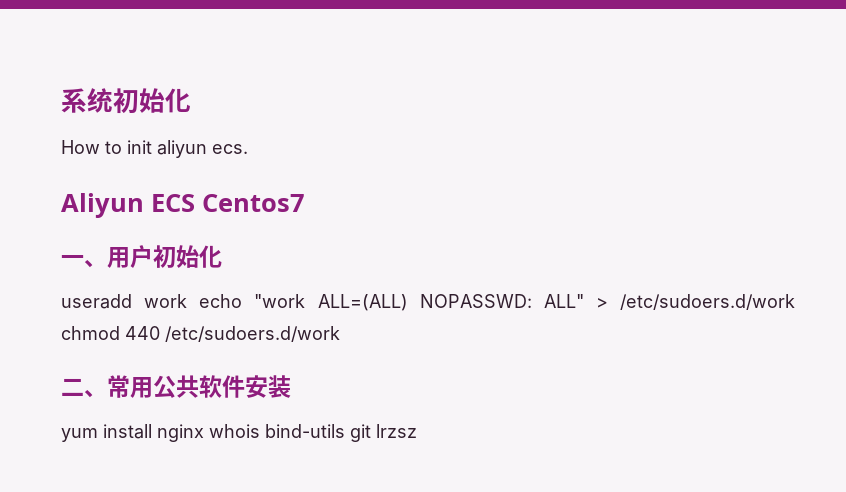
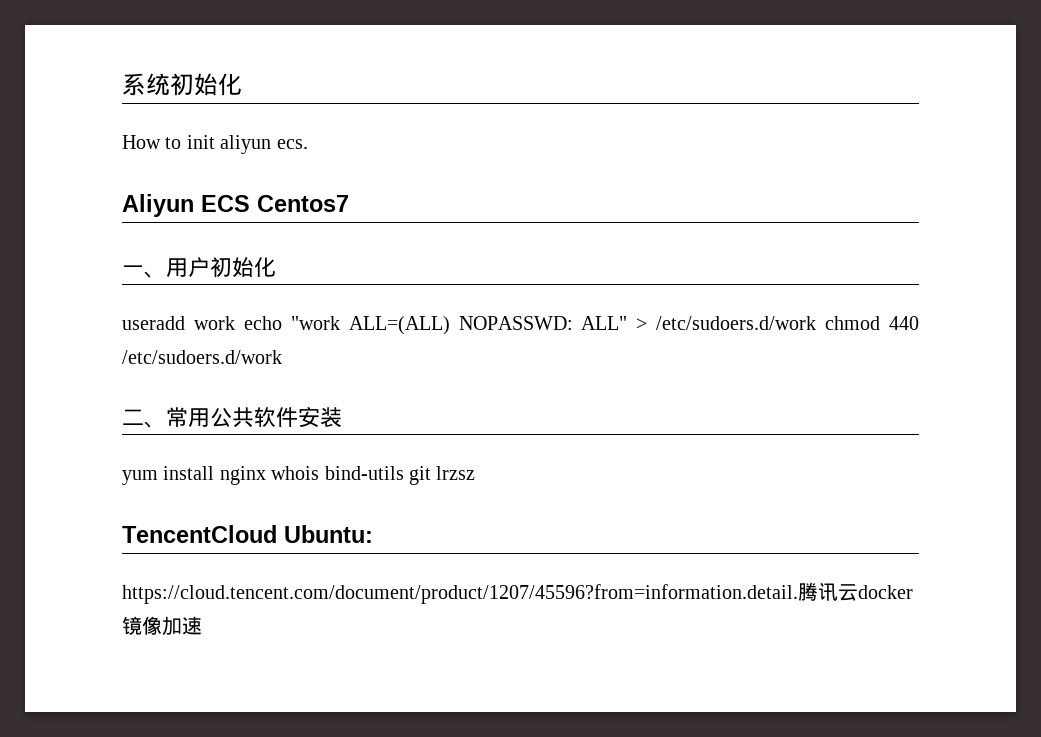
(417, 431) none -> [122,525,373,543] [122,582,913,604] [122,616,202,636] // TencentCloud Ubuntu: // https://cloud.tencent.com/document/product/1207/45596?from=information.detail.腾讯云docker镜像加速

